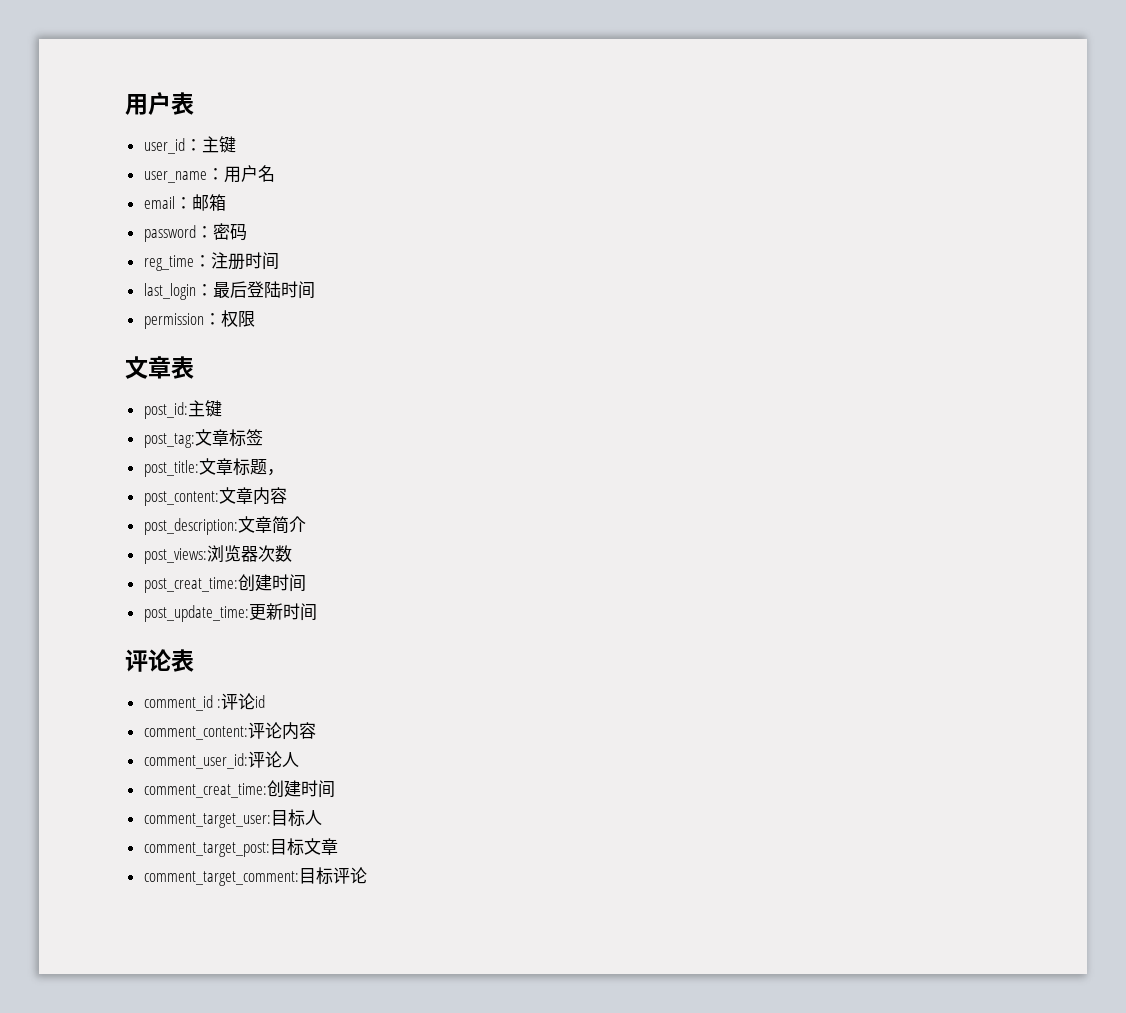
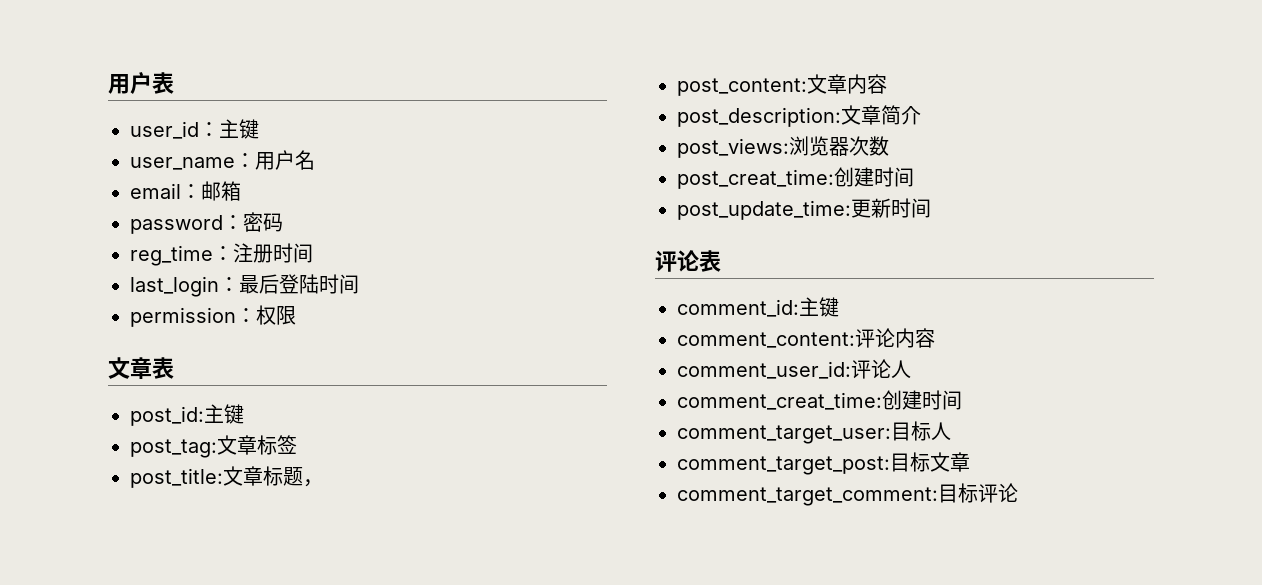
[143,693,266,711] comment_id :评论id -> [677,297,839,317] comment_id:主键

